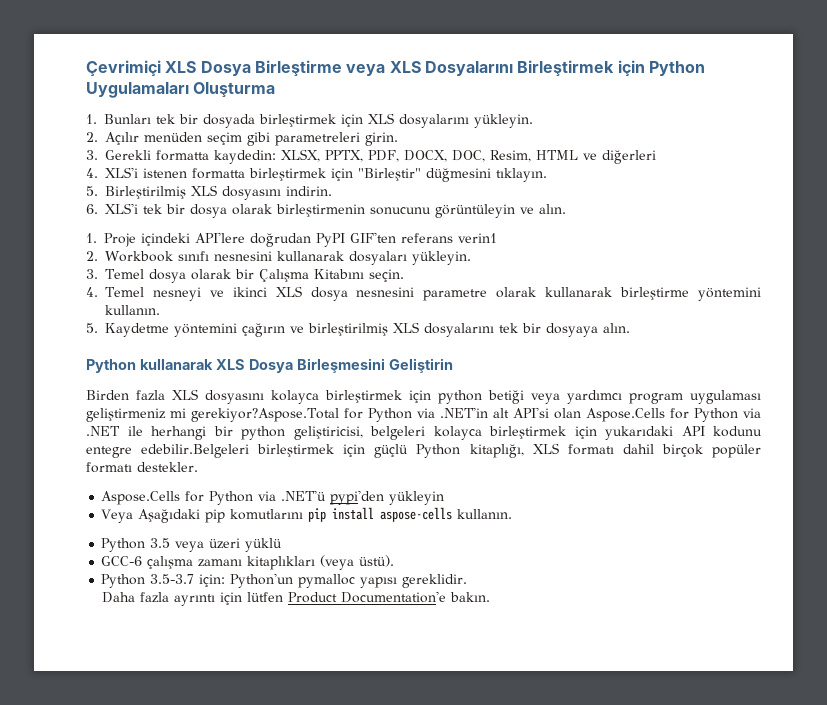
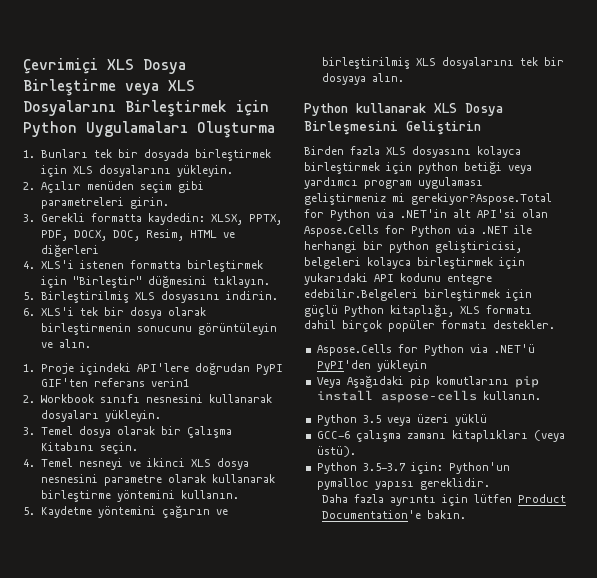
[330,490,385,505] pypi'den -> [316,360,371,372] PyPI'den

